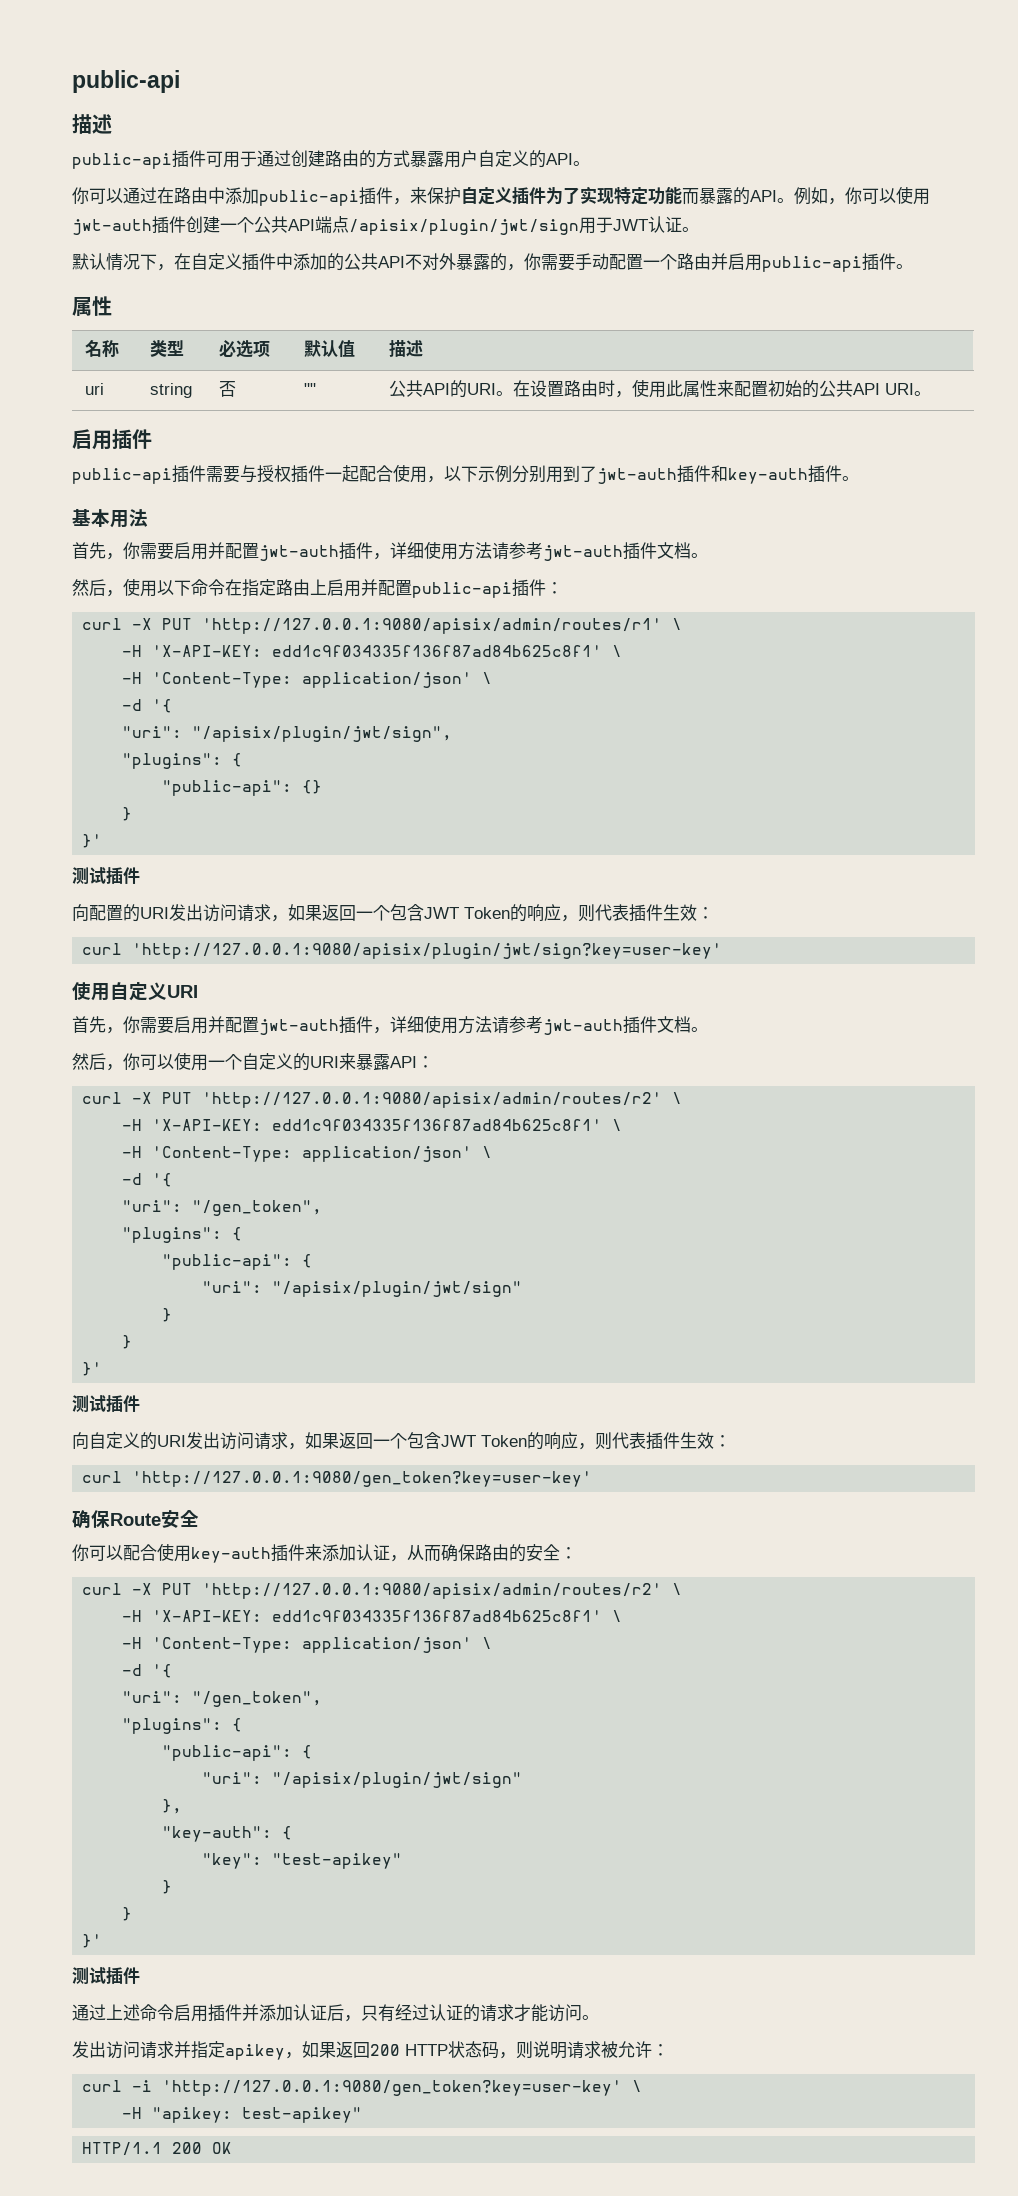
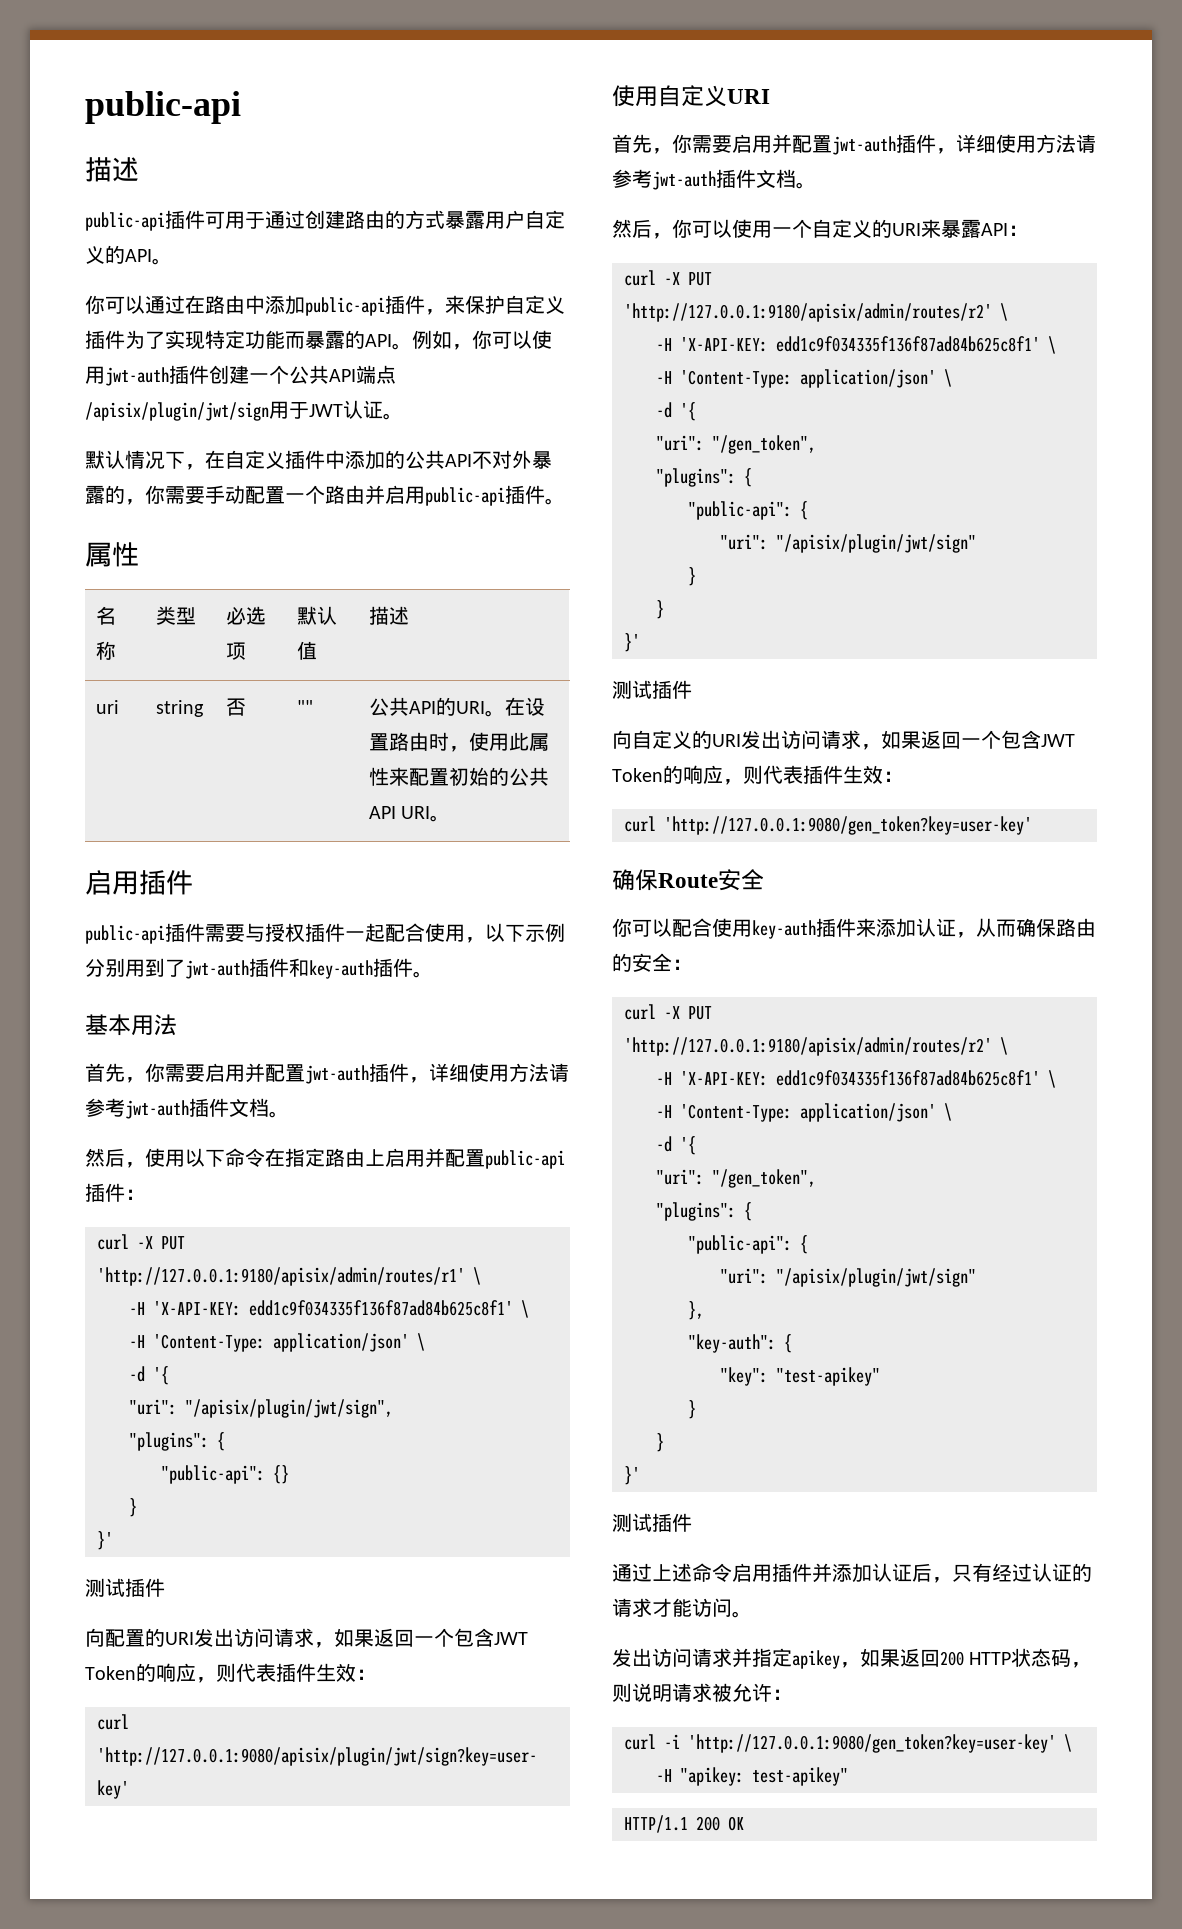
[202,618,663,634] 'http://127.0.0.1:9080/apisix/admin/routes/r1' -> [97,1267,465,1286] 'http://127.0.0.1:9180/apisix/admin/routes/r1'
[202,1092,663,1108] 'http://127.0.0.1:9080/apisix/admin/routes/r2' -> [624,303,992,322] 'http://127.0.0.1:9180/apisix/admin/routes/r2'
[202,1583,663,1599] 'http://127.0.0.1:9080/apisix/admin/routes/r2' -> [624,1037,992,1056] 'http://127.0.0.1:9180/apisix/admin/routes/r2'

